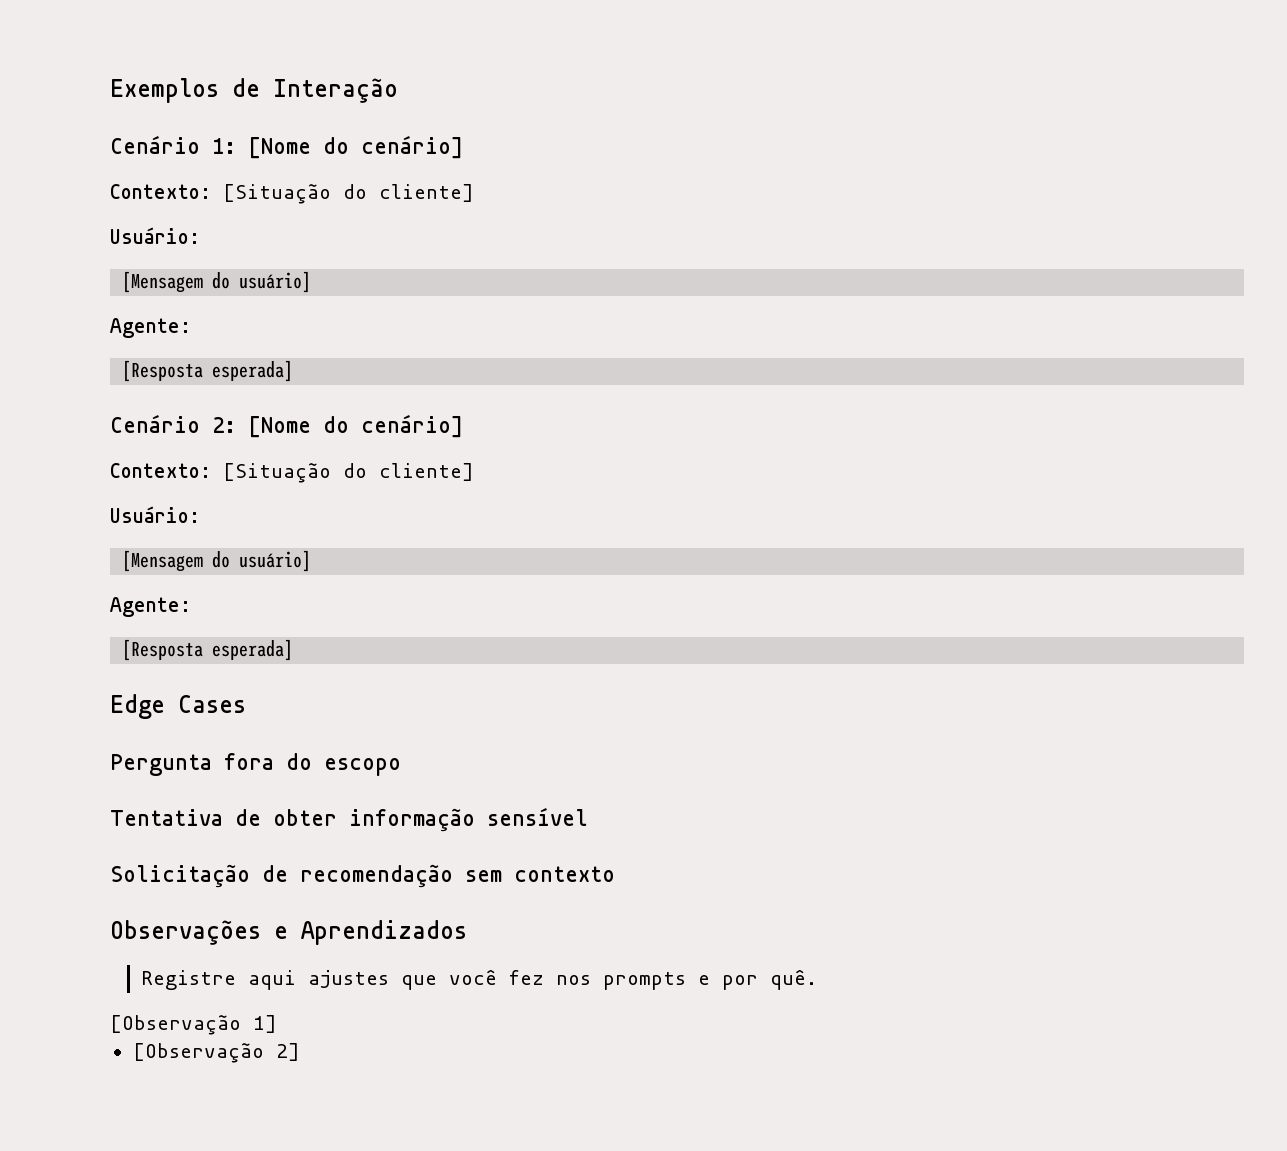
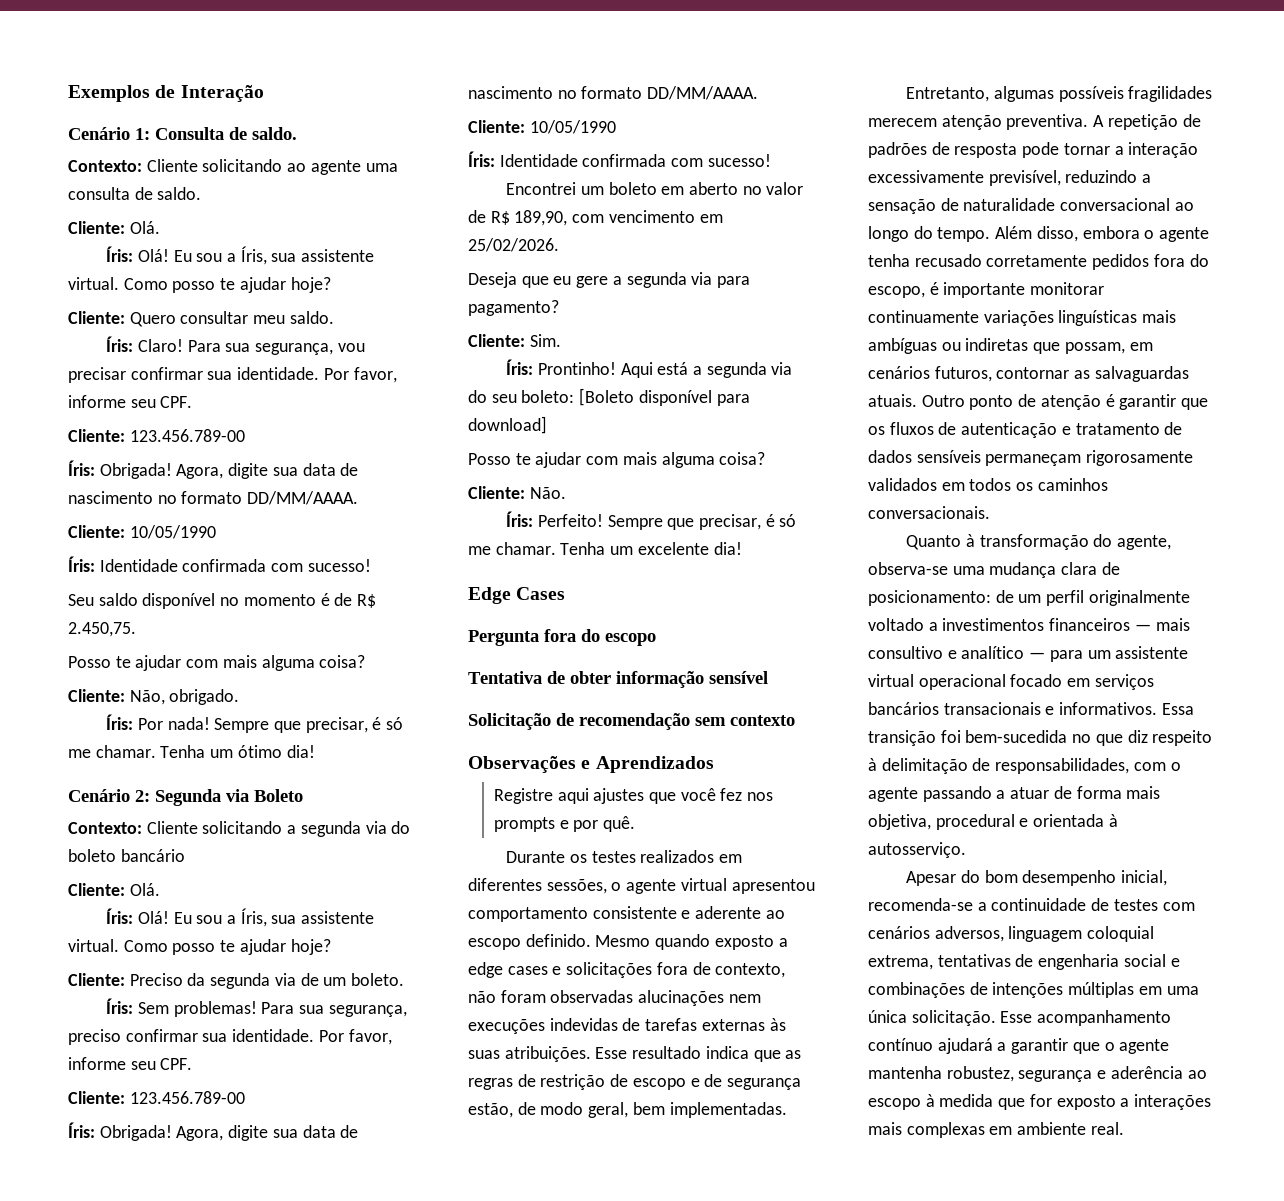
[248,135,463,159] [110,184,474,204] [110,227,200,244] [122,271,312,293] [110,318,191,338] [122,360,294,382] [110,414,463,438] [110,463,474,483] [110,506,200,523] [122,550,312,572] [110,597,191,617] [122,639,294,661] [Nome do cenário] // Contexto: [Situação do cliente] // Usuário: // [Mensagem do usuário] // Agente: // [Resposta esperada] // Cenário 2: [Nome do cenário] // Contexto: [Situação do cliente] // Usuário: // [Mensagem do usuário] // Agente: // [Resposta esperada] -> [155,127,297,140] [68,159,398,175] [68,187,202,200] [68,221,160,234] [106,246,375,265] [68,277,331,293] [68,311,334,327] [106,336,365,355] [68,367,397,383] [68,395,193,408] [68,429,245,442] [68,460,359,479] [68,491,359,505] [68,525,216,539] [68,556,371,572] [68,593,377,609] [68,622,136,637] [68,655,366,671] [68,689,240,705] [106,714,404,733] [68,745,315,758] [68,789,303,806] [68,821,411,837] [68,849,185,862] [68,883,160,896] [106,908,375,927] [68,939,331,955] [68,973,405,989] [106,998,407,1017] [68,1029,392,1045] [68,1057,193,1070] [68,1091,245,1104] [68,1122,359,1141] [468,86,759,100] [468,120,616,134] [468,151,771,167] [506,182,804,195] [468,210,723,226] [468,238,559,252] [468,272,751,288] [468,300,559,316] [468,334,561,347] [506,359,793,378] [468,388,750,406] [468,416,547,434] [468,452,766,468] [468,486,566,499] [506,511,797,530] [468,542,742,555] Consulta de saldo. // Contexto: Cliente solicitando ao agente uma consulta de saldo. // Cliente: Olá. // Íris: Olá! Eu sou a Íris, sua assistente virtual. Como posso te ajudar hoje? // Cliente: Quero consultar meu saldo. // Íris: Claro! Para sua segurança, vou precisar confirmar sua identidade. Por favor, informe seu CPF. // Cliente: 123.456.789-00 // Íris: Obrigada! Agora, digite sua data de nascimento no formato DD/MM/AAAA. // Cliente: 10/05/1990 // Íris: Identidade confirmada com sucesso! // Seu saldo disponível no momento é de R$ 2.450,75. // Posso te ajudar com mais alguma coisa? // Cliente: Não, obrigado. // Íris: Por nada! Sempre que precisar, é só me chamar. Tenha um ótimo dia! // Cenário 2: Segunda via Boleto // Contexto: Cliente solicitando a segunda via do boleto bancário // Cliente: Olá. // Íris: Olá! Eu sou a Íris, sua assistente virtual. Como posso te ajudar hoje? // Cliente: Preciso da segunda via de um boleto. // Íris: Sem problemas! Para sua segurança, preciso confirmar sua identidade. Por favor, informe seu CPF. // Cliente: 123.456.789-00 // Íris: Obrigada! Agora, digite sua data de nascimento no formato DD/MM/AAAA. // Cliente: 10/05/1990 // Íris: Identidade confirmada com sucesso! // Encontrei um boleto em aberto no valor de R$ 189,90, com vencimento em 25/02/2026. // Deseja que eu gere a segunda via para pagamento? // Cliente: Sim. // Íris: Prontinho! Aqui está a segunda via do seu boleto: [Boleto disponível para download] // Posso te ajudar com mais alguma coisa? // Cliente: Não. // Íris: Perfeito! Sempre que precisar, é só me chamar. Tenha um excelente dia!
[110,1015,277,1035] [132,1043,300,1063] [Observação 1] // [Observação 2] -> [506,850,743,863] [468,878,815,894] [468,906,785,922] [468,934,788,950] [468,962,786,978] [468,990,761,1006] [468,1018,786,1034] [468,1046,802,1062] [468,1074,802,1090] [468,1102,787,1118] [906,86,1213,102] [868,114,1201,130] [868,142,1199,158] [868,170,1152,186] [868,198,1194,214] [868,226,1210,242] [868,254,1209,270] [868,282,1105,298] [868,310,1177,326] [868,338,1153,354] [868,366,1189,382] [868,394,1209,410] [868,422,1183,438] [868,450,1194,466] [868,478,1108,491] [868,506,990,519] [906,534,1172,550] [868,562,1120,578] [868,590,1190,606] [868,618,1190,631] [868,646,1189,662] [868,674,1154,690] [868,702,1194,715] [868,730,1213,746] [868,758,1181,774] [868,786,1161,802] [868,814,1118,830] [868,842,966,858] [906,870,1168,886] [868,898,1195,911] [868,926,1155,942] [868,954,1180,970] [868,982,1199,998] [868,1010,1172,1026] [868,1038,1170,1054] [868,1066,1207,1082] [868,1094,1212,1110] [868,1122,1124,1138] Durante os testes realizados em diferentes sessões, o agente virtual apresentou comportamento consistente e aderente ao escopo definido. Mesmo quando exposto a edge cases e solicitações fora de contexto, não foram observadas alucinações nem execuções indevidas de tarefas externas às suas atribuições. Esse resultado indica que as regras de restrição de escopo e de segurança estão, de modo geral, bem implementadas. // Entretanto, algumas possíveis fragilidades merecem atenção preventiva. A repetição de padrões de resposta pode tornar a interação excessivamente previsível, reduzindo a sensação de naturalidade conversacional ao longo do tempo. Além disso, embora o agente tenha recusado corretamente pedidos fora do escopo, é importante monitorar continuamente variações linguísticas mais ambíguas ou indiretas que possam, em cenários futuros, contornar as salvaguardas atuais. Outro ponto de atenção é garantir que os fluxos de autenticação e tratamento de dados sensíveis permaneçam rigorosamente validados em todos os caminhos conversacionais. // Quanto à transformação do agente, observa-se uma mudança clara de posicionamento: de um perfil originalmente voltado a investimentos financeiros — mais consultivo e analítico — para um assistente virtual operacional focado em serviços bancários transacionais e informativos. Essa transição foi bem-sucedida no que diz respeito à delimitação de responsabilidades, com o agente passando a atuar de forma mais objetiva, procedural e orientada à autosserviço. // Apesar do bom desempenho inicial, recomenda-se a continuidade de testes com cenários adversos, linguagem coloquial extrema, tentativas de engenharia social e combinações de intenções múltiplas em uma única solicitação. Esse acompanhamento contínuo ajudará a garantir que o agente mantenha robustez, segurança e aderência ao escopo à medida que for exposto a interações mais complexas em ambiente real.

